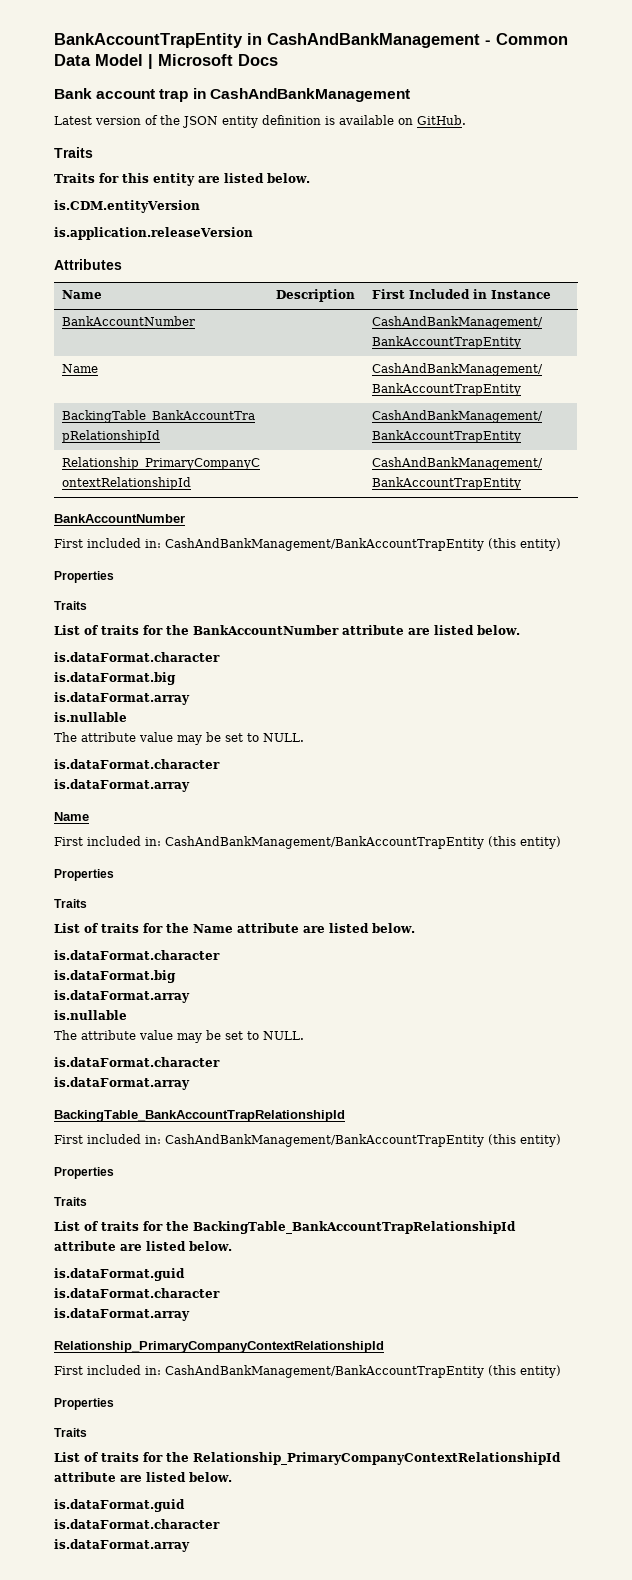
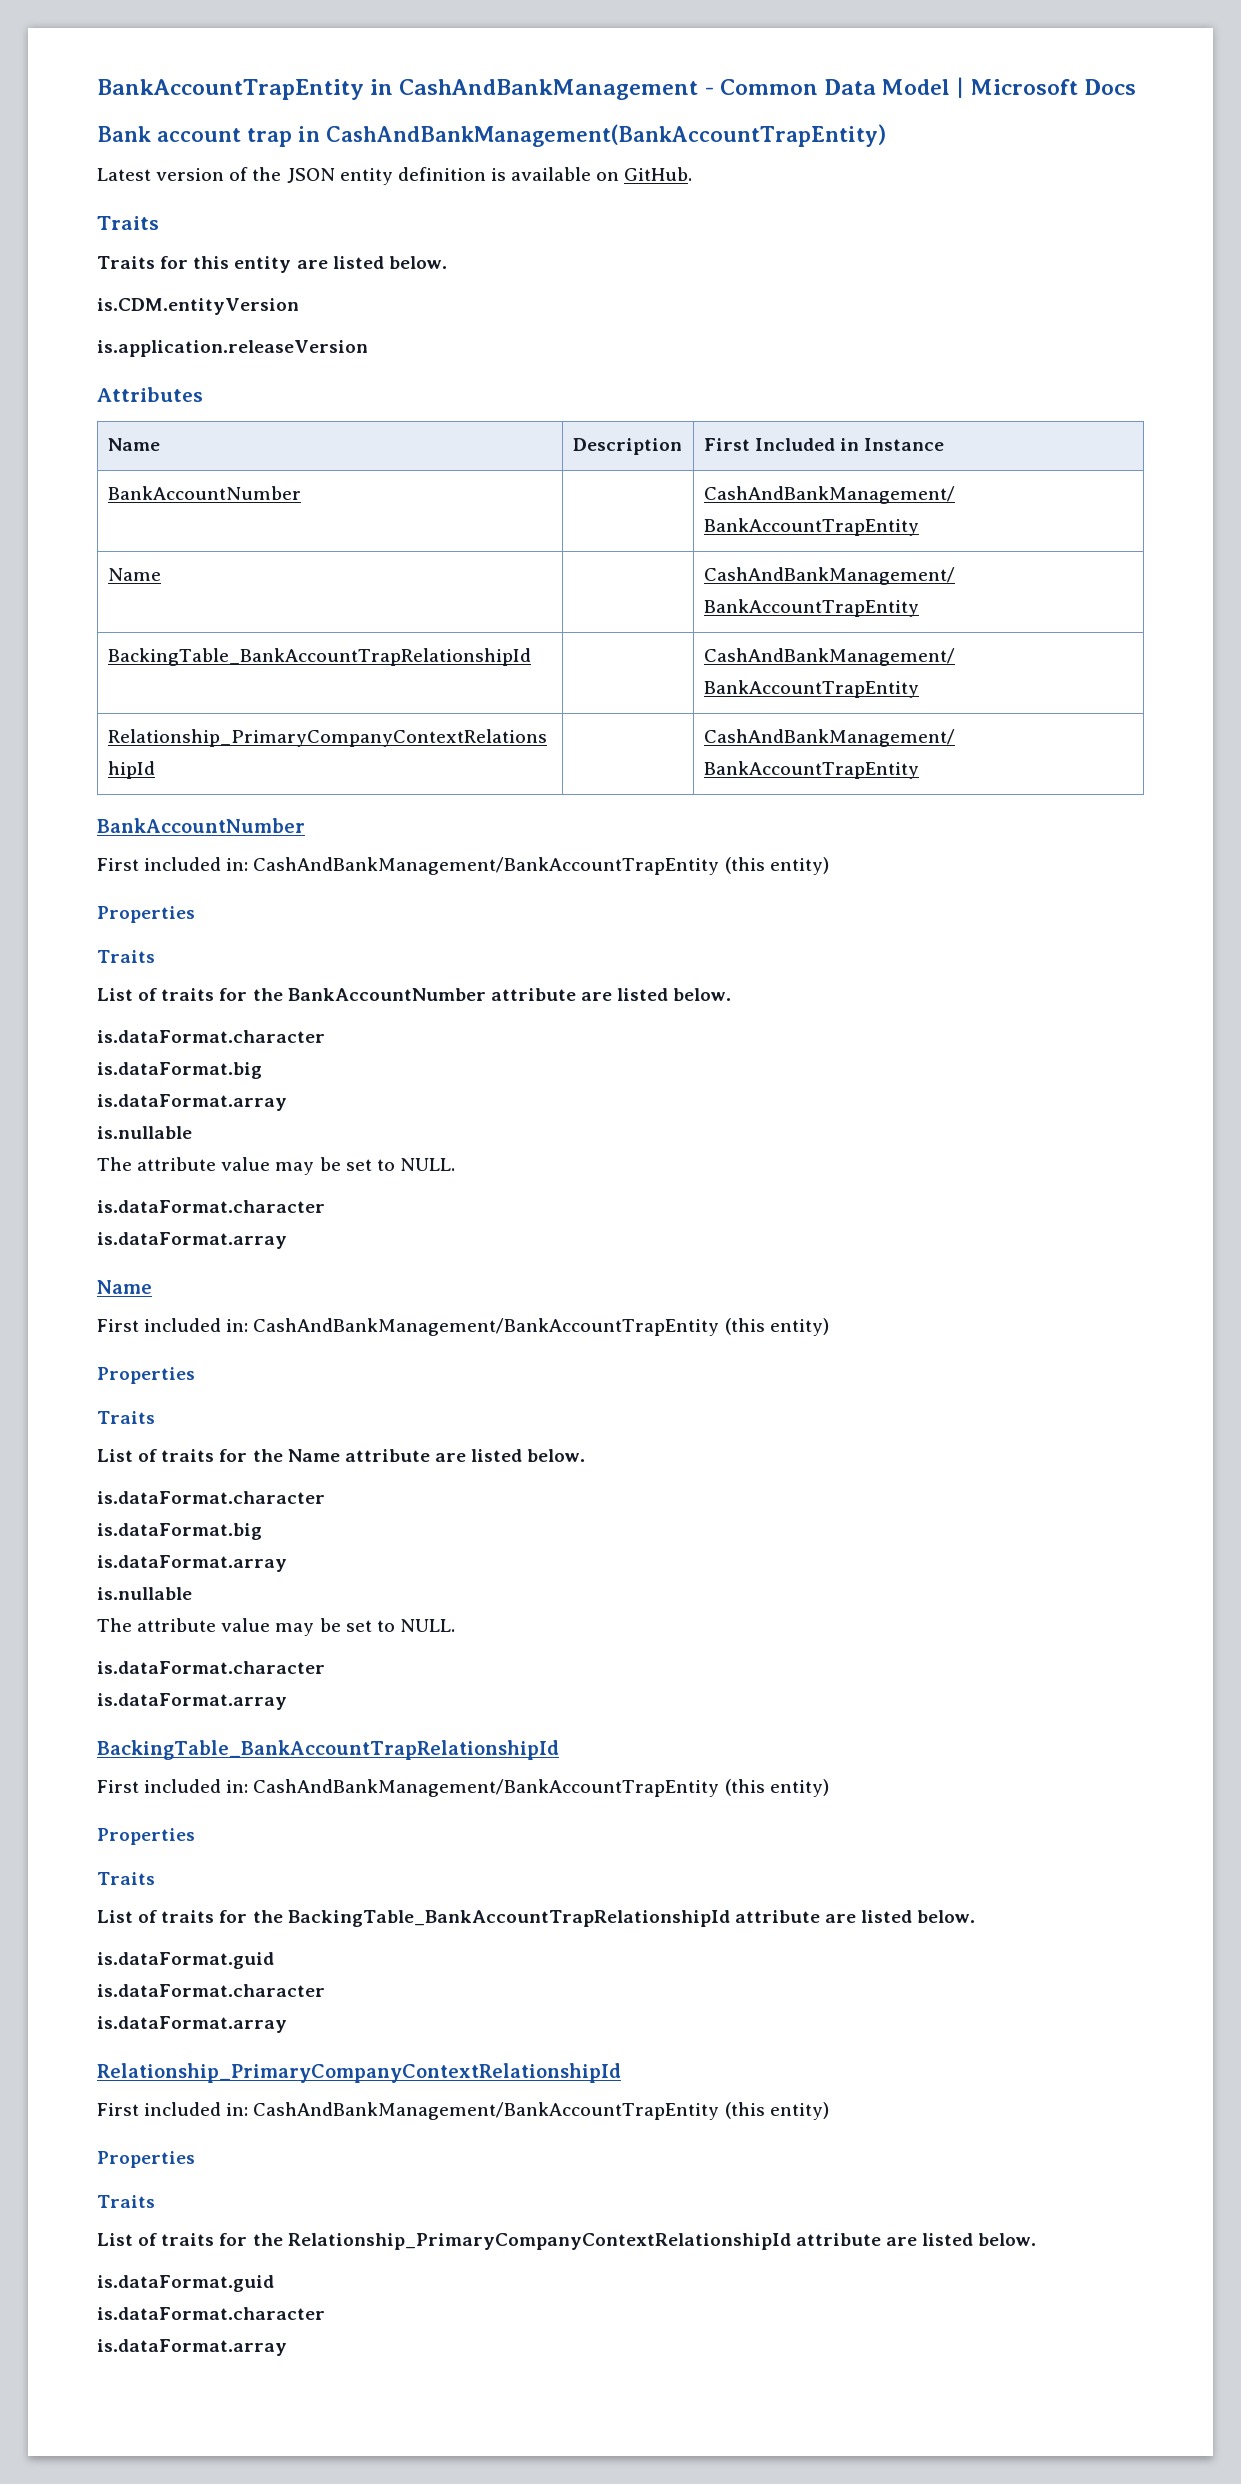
[209,88,410,102] CashAndBankManagement -> [326,124,886,147] CashAndBankManagement(BankAccountTrapEntity)

